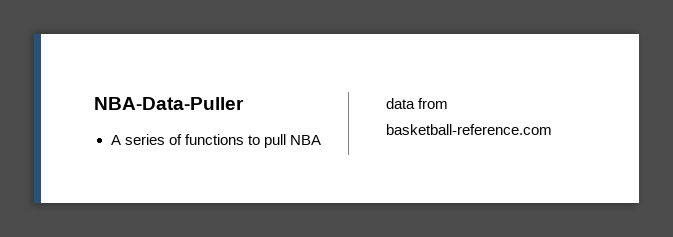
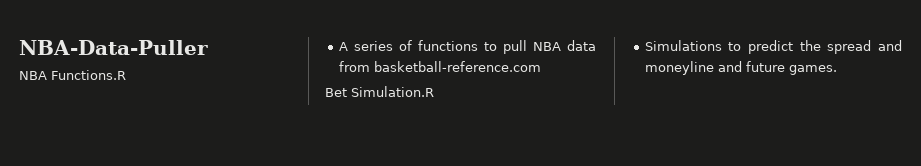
(244, 103) none -> [19,70,126,80] // NBA Functions.R
(552, 129) none -> [325,86,434,97] [644,40,902,54] [644,61,837,75] // Bet Simulation.R // Simulations to predict the spread and moneyline and future games.

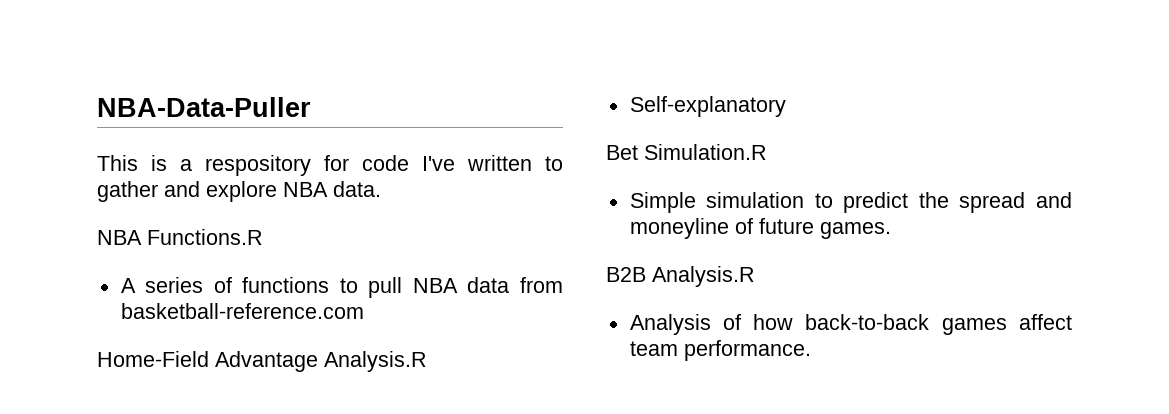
(208, 47) none -> [97,155,563,176] [97,181,381,202] // This is a respository for code I've written to gather and explore NBA data.
(541, 66) none -> [97,351,427,372] [629,96,786,117] // Home-Field Advantage Analysis.R // Self-explanatory
[644,40,722,51] Simulations -> [629,192,805,213] Simple simulation
[717,61,742,72] and -> [734,218,753,234] of
(837, 70) none -> [606,266,755,287] [629,314,1072,335] [629,340,811,361] // B2B Analysis.R // Analysis of how back-to-back games affect team performance.

